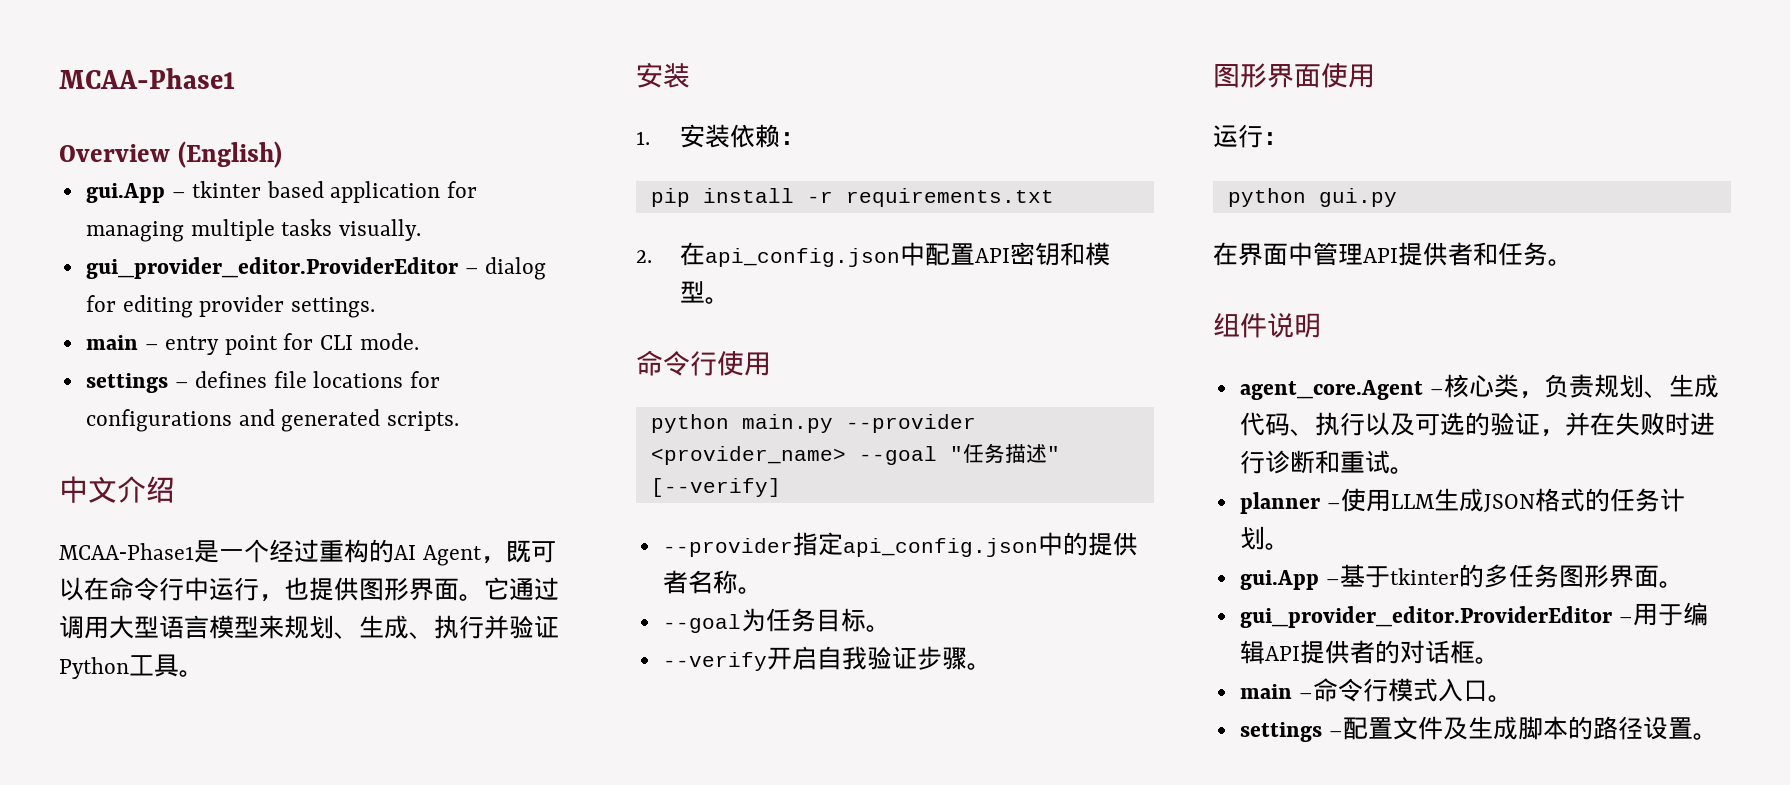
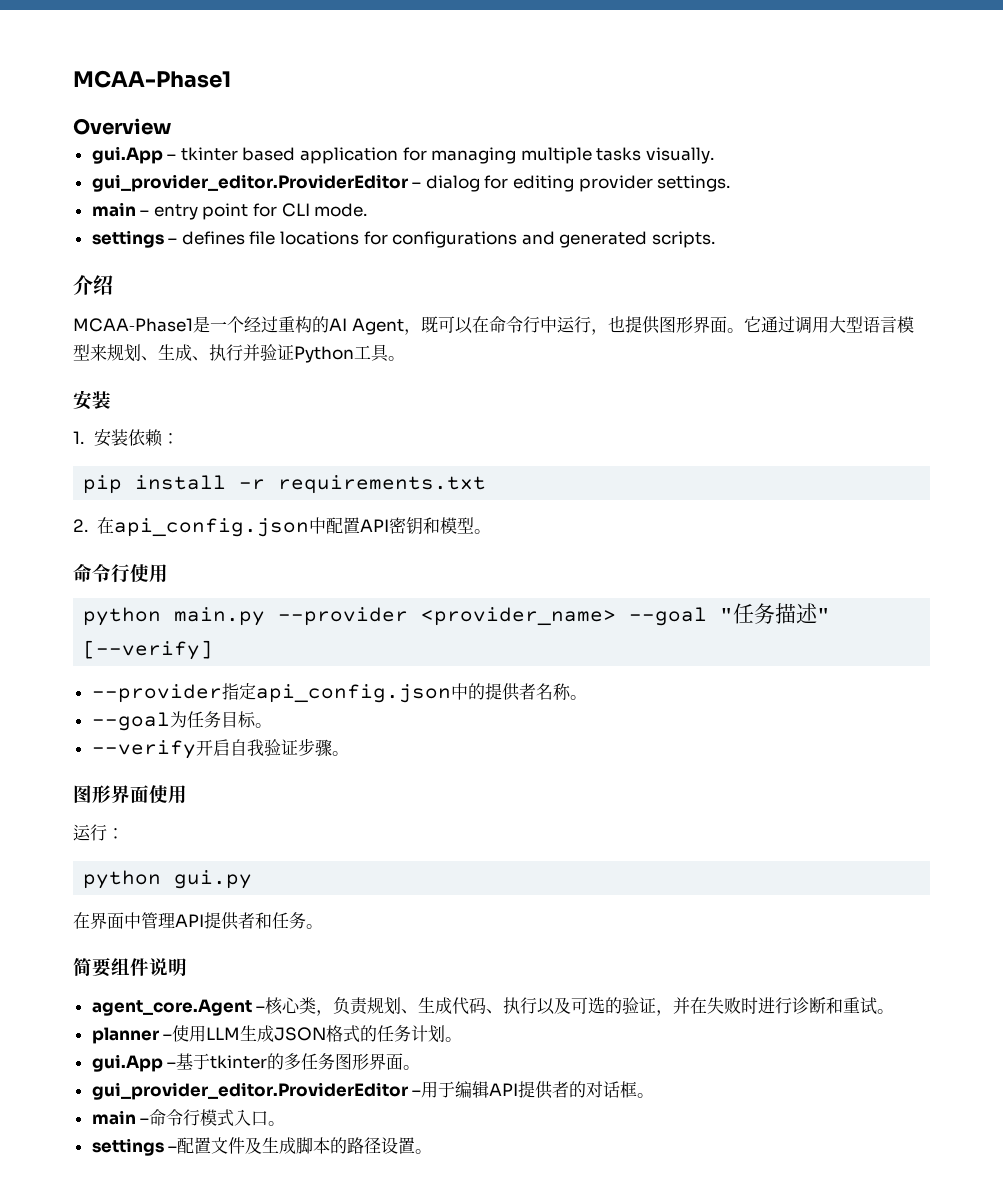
[177,141,282,168] (English) -> (171, 126) none
[59,476,117,503] 中文 -> (716, 239) none
(1573, 262) none -> [73,958,111,977] 简要

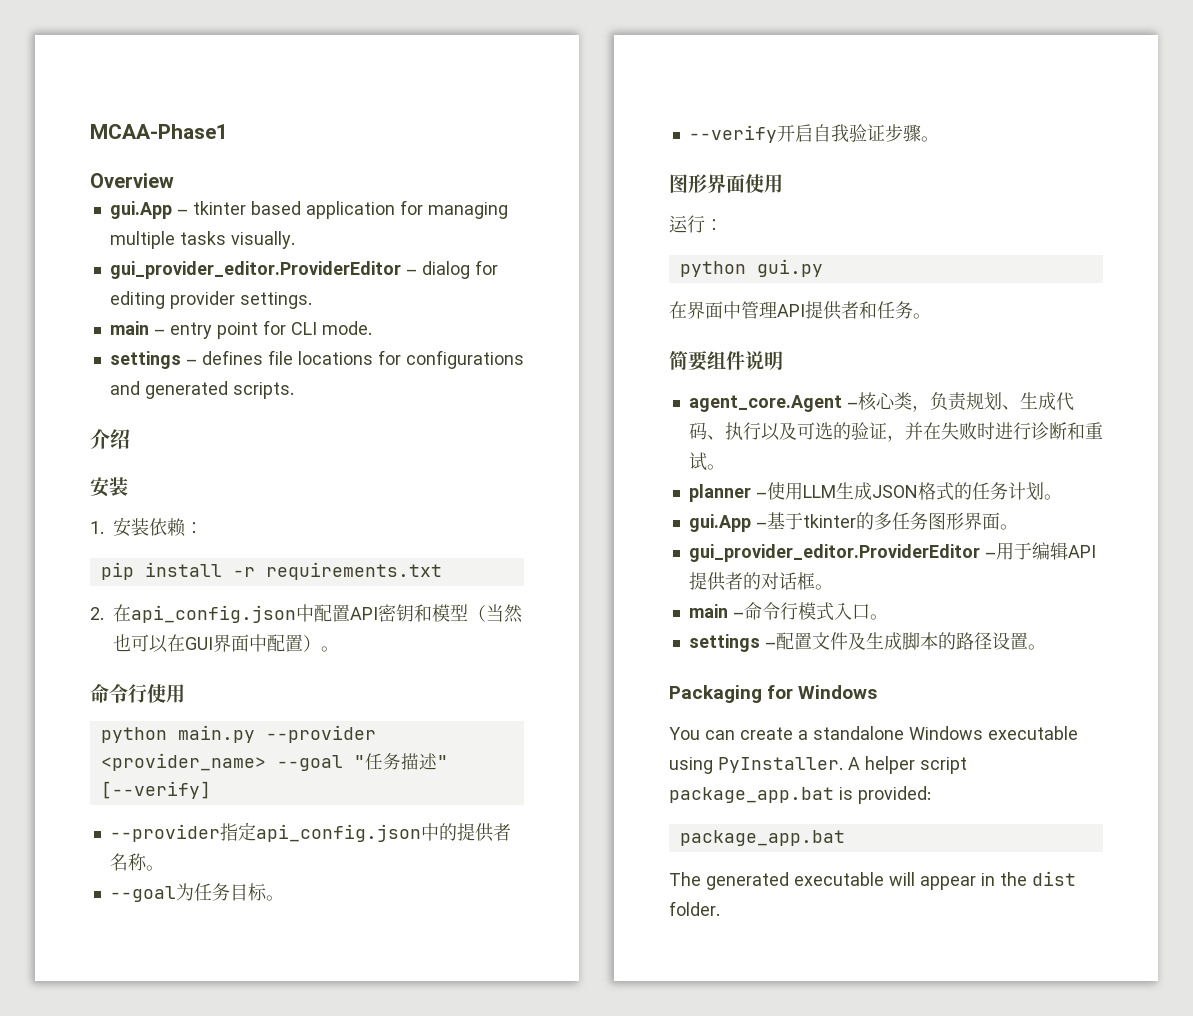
[73,316,914,335] [73,344,405,363] // MCAA‑Phase1是一个经过重构的AI Agent，既可以在命令行中运行，也提供图形界面。它通过调用大型语言模型来规划、生成、执行并验证Python工具。 -> (130, 439) none
(474, 525) none -> [468,604,524,623] [113,634,322,653] （当然也可以在GUI界面中配置）
(433, 1151) none -> [669,685,878,703] [669,726,1078,740] [669,756,967,774] [669,786,931,804] [679,830,845,846] [669,871,1076,890] [669,901,720,916] // Packaging for Windows // You can create a standalone Windows executable using PyInstaller. A helper script package_app.bat is provided: // package_app.bat // The generated executable will appear in the dist folder.

